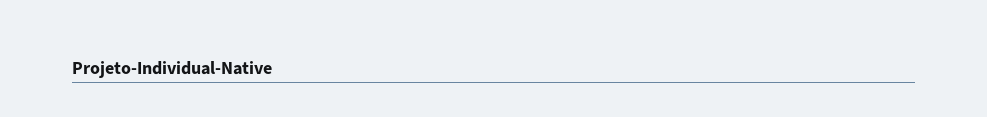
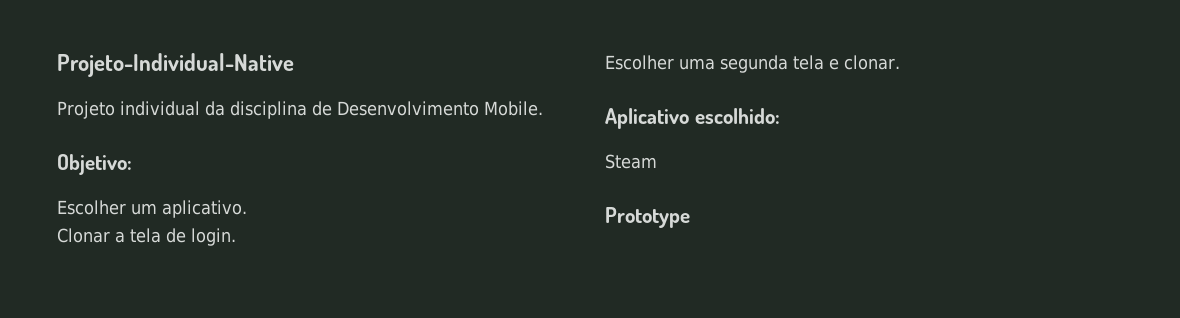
(272, 69) none -> [57,101,543,119] [57,154,132,175] [57,200,247,218] [57,228,236,246] [605,55,900,73] [605,108,780,129] [605,154,657,169] [605,207,690,228] // Projeto individual da disciplina de Desenvolvimento Mobile. // Objetivo: // Escolher um aplicativo. // Clonar a tela de login. // Escolher uma segunda tela e clonar. // Aplicativo escolhido: // Steam // Prototype

